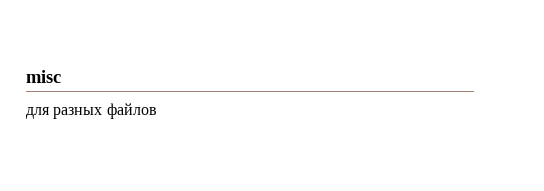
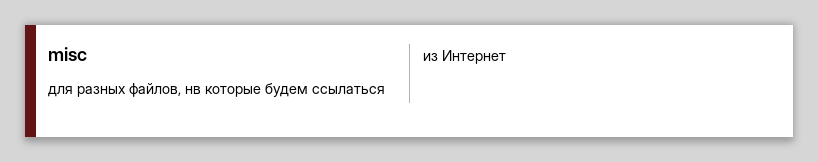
[106,103,157,119] файлов -> [129,83,385,97] [423,50,506,64] файлов, нв которые будем ссылаться из Интернет

